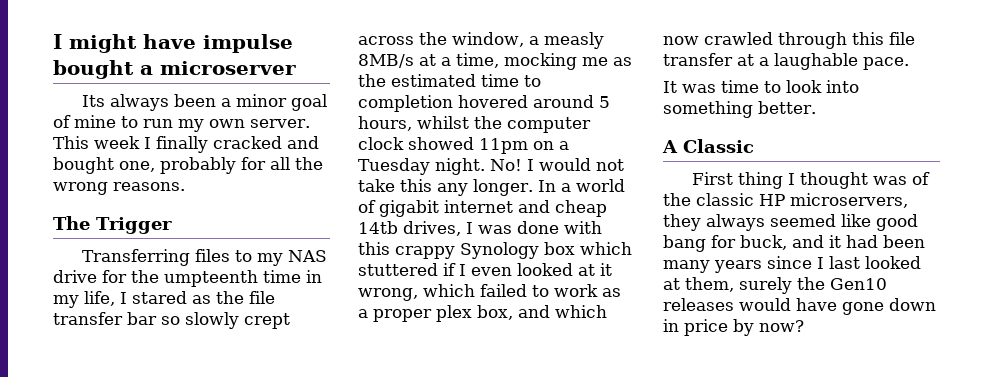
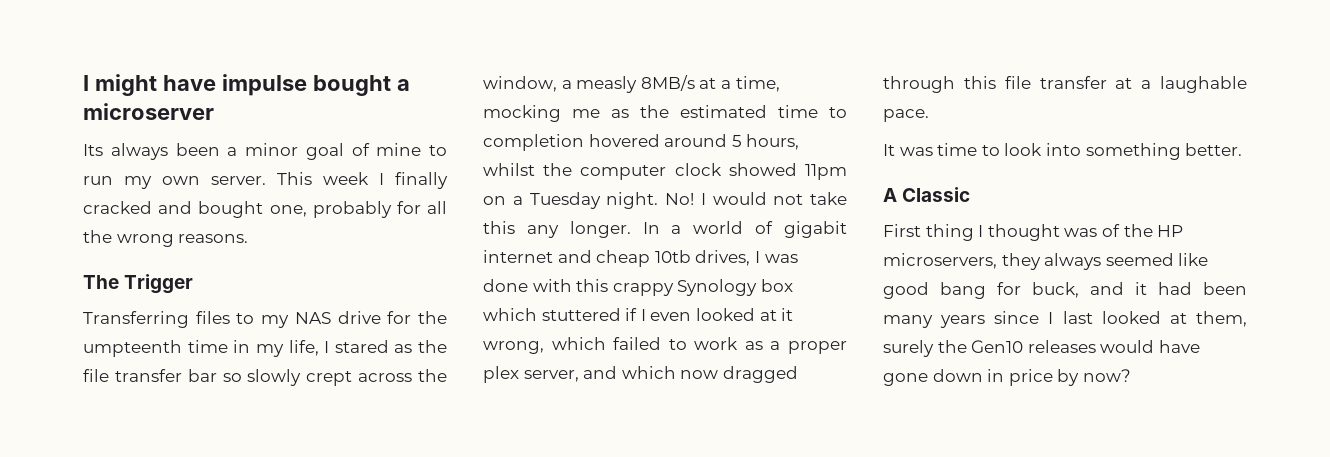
[358,221,398,234] 14tb -> [654,250,691,263] 10tb
[477,305,513,320] box, -> [523,370,579,382] server,
[704,32,773,45] crawled -> [722,366,798,383] dragged
[696,193,754,206] classic -> (1153, 230) none

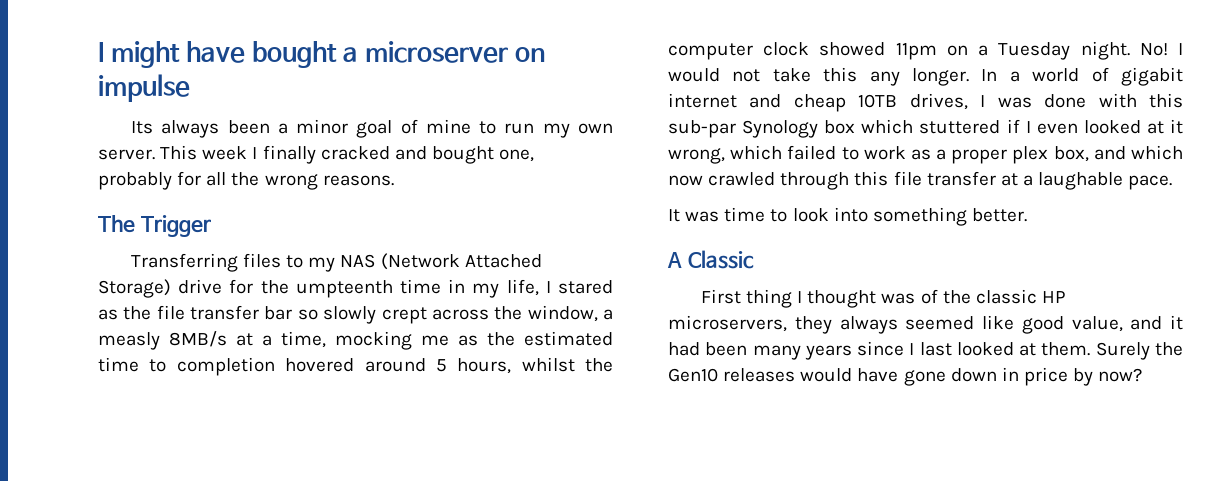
[221,74,307,96] impulse -> (246, 52) none
(214, 111) none -> [515,47,546,62] [98,74,190,102] on impulse
(331, 318) none -> [380,253,542,270] [98,279,171,298] (Network Attached Storage)
[654,250,691,263] 10tb -> [858,94,898,108] 10TB
[612,283,674,296] crappy -> [668,120,736,138] sub-par
[523,370,579,382] server, -> [1053,146,1089,162] box,
[722,366,798,383] dragged -> [708,172,776,186] crawled
(1153, 230) none -> [975,289,1037,304] classic
[940,282,1079,299] bang for buck, -> [1071,316,1123,332] value,
[1196,311,1247,327] [883,340,934,357] them, surely -> [1041,342,1150,360] them. Surely

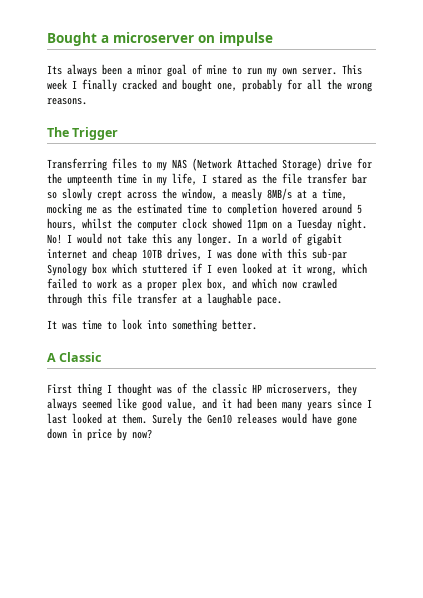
[98,41,338,68] I might have bought -> [47,32,97,46] Bought

